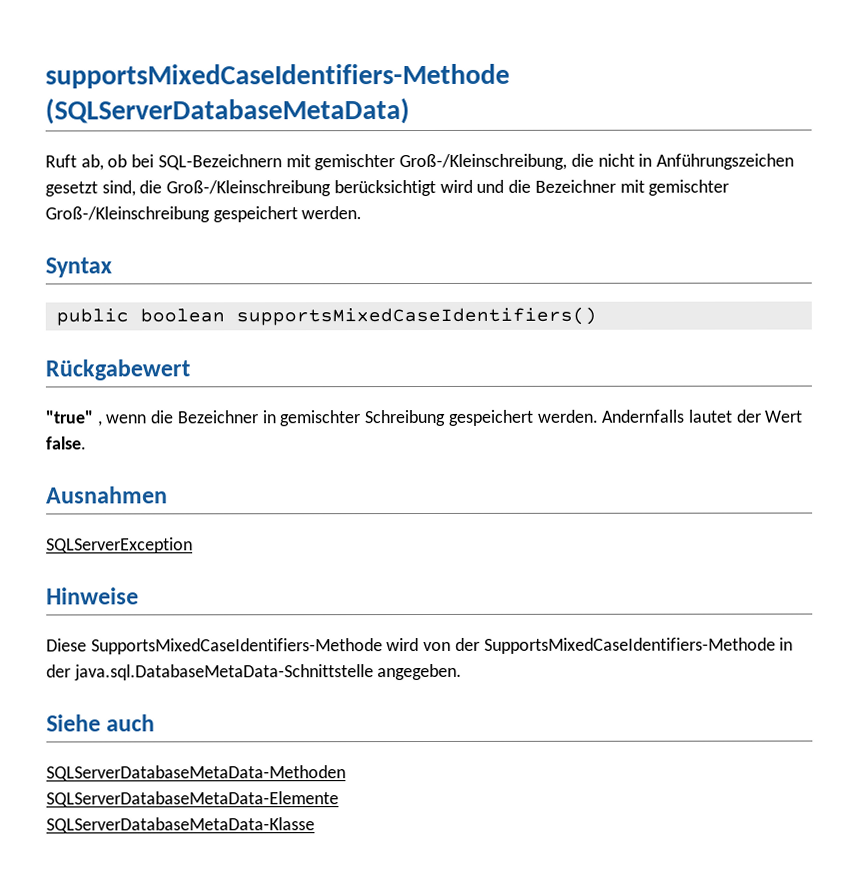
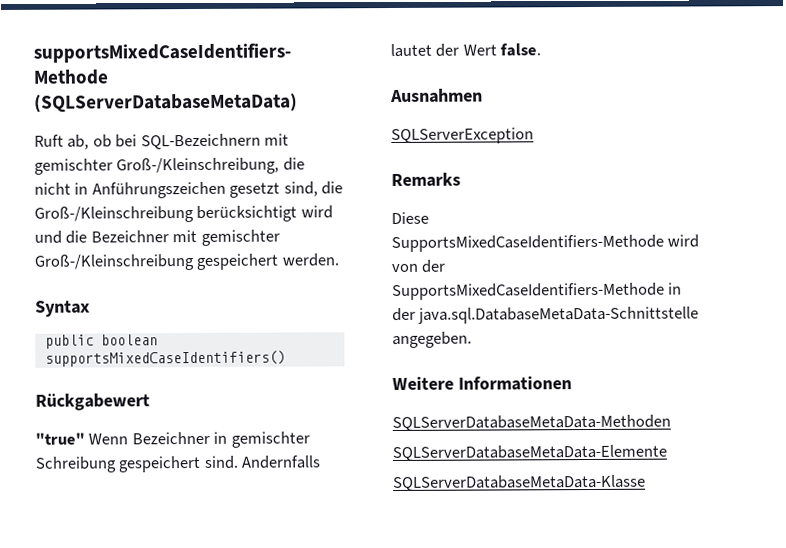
[96,410,174,427] , wenn die -> [88,433,129,445] Wenn
[536,409,598,423] werden. -> [203,455,238,469] sind.
[46,587,139,605] Hinweise -> [391,172,461,188] Remarks
[46,714,156,732] Siehe auch -> [392,376,572,391] Weitere Informationen

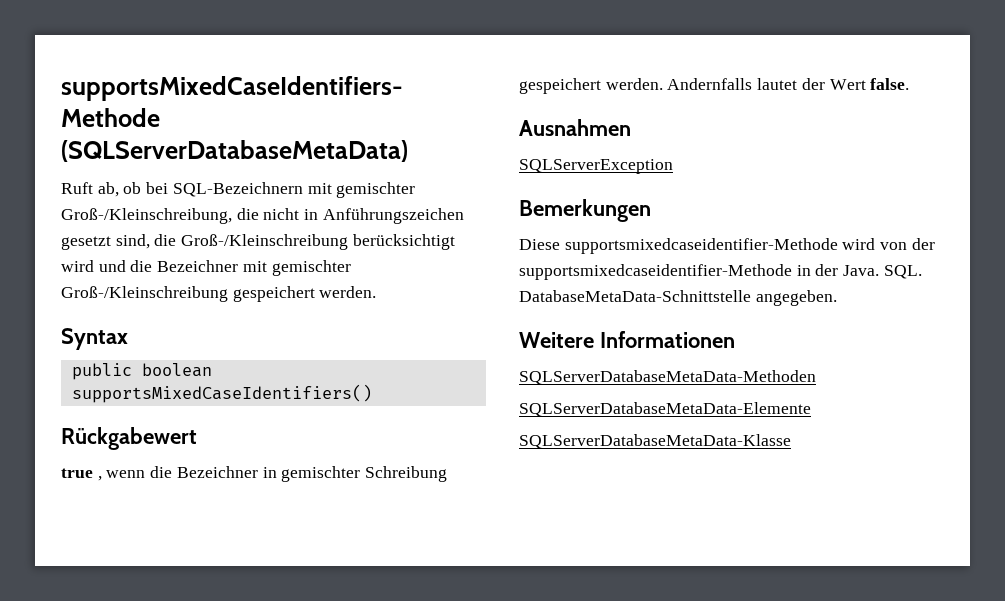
[35,432,129,445] "true" Wenn -> [61,466,173,481] true , wenn die
[203,455,238,469] sind. -> [605,78,663,90] werden.
[391,172,461,188] Remarks -> [519,199,651,222] Bemerkungen
[391,234,664,253] SupportsMixedCaseIdentifiers-Methode -> [564,238,838,254] supportsmixedcaseidentifier-Methode
[392,282,665,301] SupportsMixedCaseIdentifiers-Methode -> [519,264,792,280] supportsmixedcaseidentifier-Methode
[418,306,700,324] java.sql.DatabaseMetaData-Schnittstelle -> [843,265,922,279] [519,290,751,302] Java. SQL. DatabaseMetaData-Schnittstelle

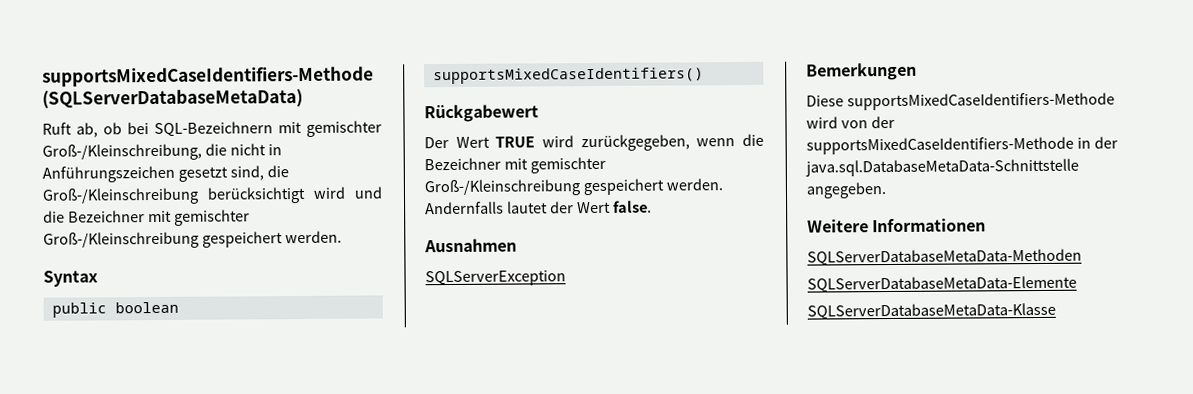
[61,466,448,482] true , wenn die Bezeichner in gemischter Schreibung -> [424,133,764,152] [424,156,606,174] [424,179,580,197] Der Wert TRUE wird zurückgegeben, wenn die Bezeichner mit gemischter Groß-/Kleinschreibung
[564,238,838,254] supportsmixedcaseidentifier-Methode -> [846,92,1115,111] supportsMixedCaseIdentifiers-Methode
[519,264,792,280] supportsmixedcaseidentifier-Methode -> [806,136,1074,155] supportsMixedCaseIdentifiers-Methode
[843,265,922,279] [519,290,751,302] Java. SQL. DatabaseMetaData-Schnittstelle -> [805,158,1079,177] java.sql.DatabaseMetaData-Schnittstelle

